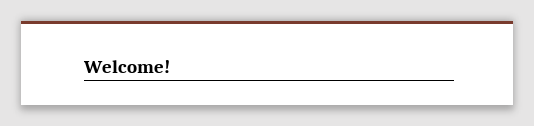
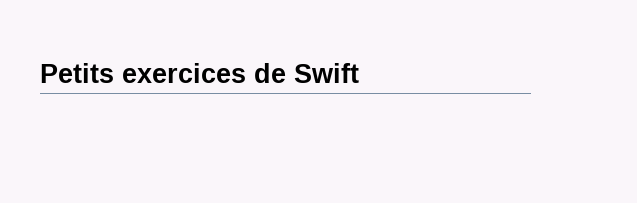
[83,60,170,73] Welcome! -> [40,63,359,83] Petits exercices de Swift

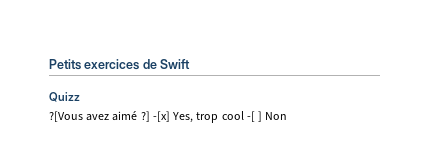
(359, 73) none -> [49,92,80,102] [49,111,288,123] // Quizz // ?[Vous avez aimé ?] -[x] Yes, trop cool -[ ] Non

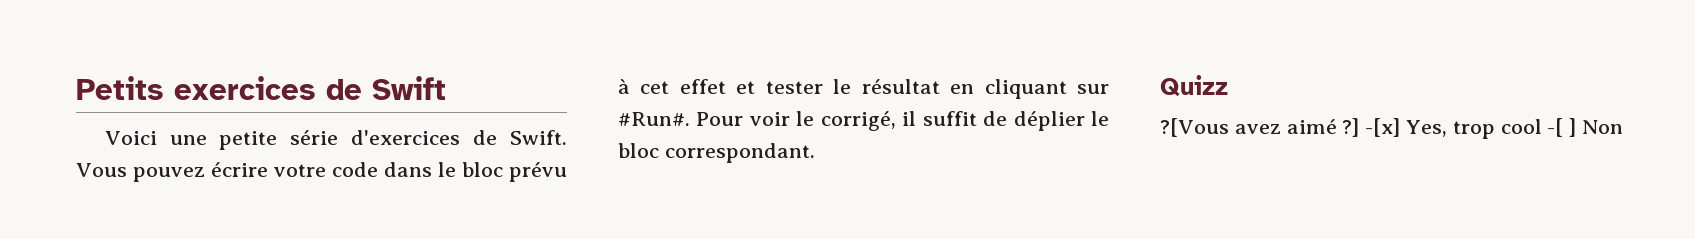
(191, 64) none -> [104,130,567,150] [76,162,567,182] [618,79,1109,99] [618,111,1109,131] [618,143,815,163] // Voici une petite série d'exercices de Swift. Vous pouvez écrire votre code dans le bloc prévu à cet effet et tester le résultat en cliquant sur #Run#. Pour voir le corrigé, il suffit de déplier le bloc correspondant.

